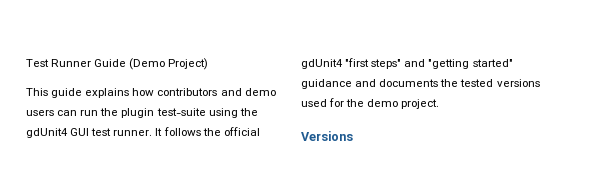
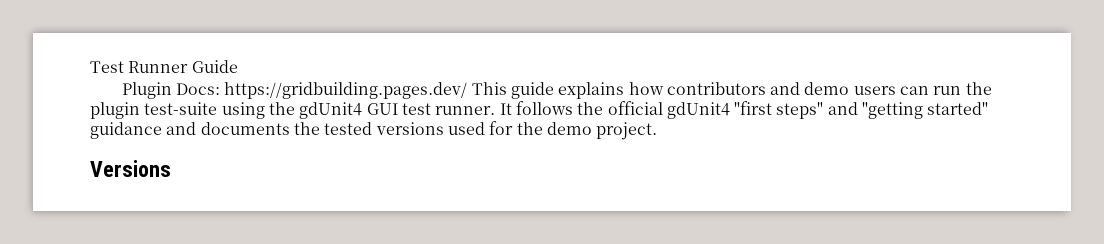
[129,58,209,70] (Demo Project) // -> [121,82,468,99] // Plugin Docs: https://gridbuilding.pages.dev/

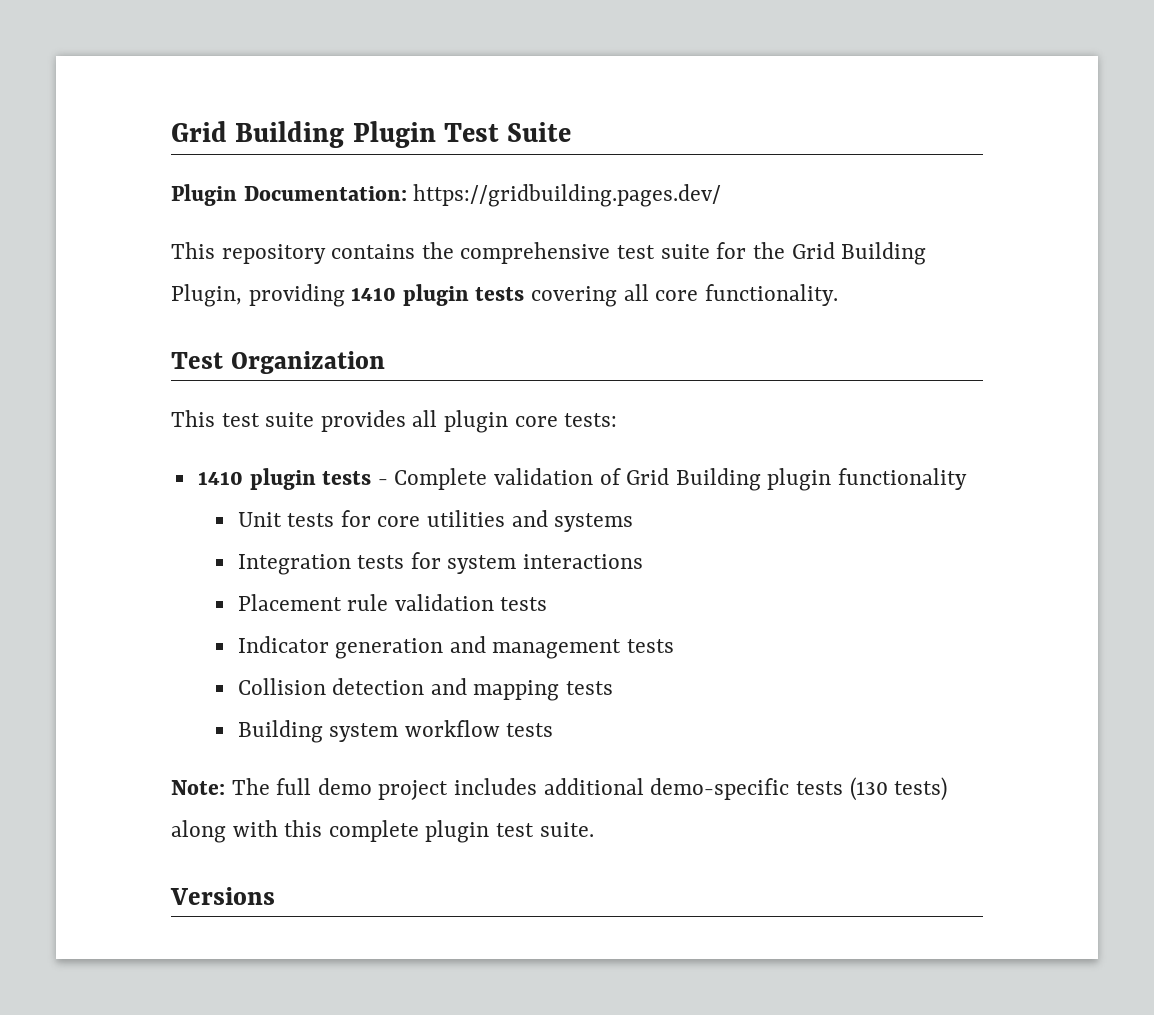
[90,60,238,73] [121,82,220,99] Test Runner Guide // Plugin Docs: -> [171,121,572,148] [171,184,407,206] Grid Building Plugin Test Suite // Plugin Documentation:
[471,82,992,99] [90,101,989,119] [90,121,658,140] This guide explains how contributors and demo users can run the plugin test-suite using the gdUnit4 GUI test runner. It follows the official gdUnit4 "first steps" and "getting started" guidance and documents the tested versions used for the demo project. -> [171,242,927,265] [171,284,838,307] [171,351,385,374] [171,410,618,433] [197,468,968,491] [237,510,634,532] [237,552,644,575] [237,594,548,611] [237,636,675,659] [237,678,614,701] [237,720,554,743] [171,777,948,801] [171,820,594,843] // This repository contains the comprehensive test suite for the Grid Building Plugin, providing 1410 plugin tests covering all core functionality. // Test Organization // This test suite provides all plugin core tests: // 1410 plugin tests - Complete validation of Grid Building plugin functionality // Unit tests for core utilities and systems // Integration tests for system interactions // Placement rule validation tests // Indicator generation and management tests // Collision detection and mapping tests // Building system workflow tests // Note: The full demo project includes additional demo-specific tests (130 tests) along with this complete plugin test suite.

